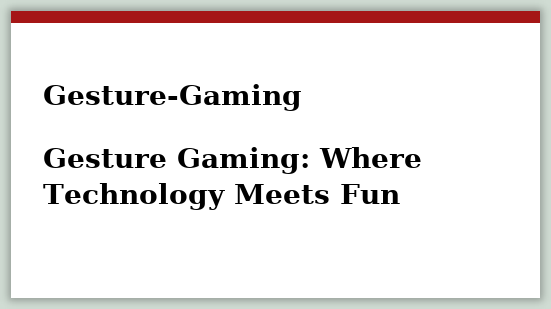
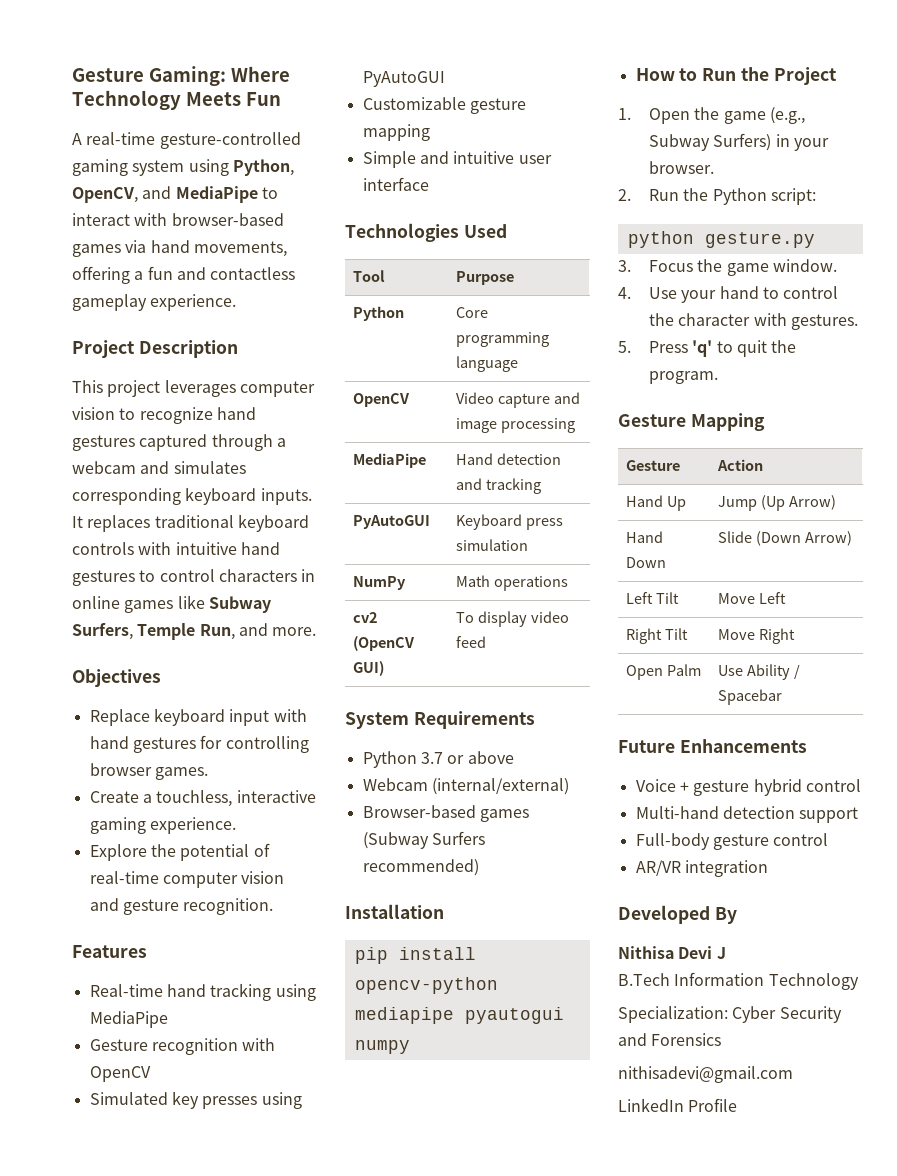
[43,84,302,111] Gesture-Gaming // -> (72, 75) none
(400, 194) none -> [72,132,301,149] [72,159,294,176] [72,186,278,203] [72,213,284,226] [72,240,287,257] [72,266,296,284] [72,294,237,311] [72,340,238,358] [72,380,315,397] [72,407,256,424] [72,434,286,451] [72,461,246,474] [72,487,312,505] [72,514,309,532] [72,542,280,555] [72,569,316,586] [72,595,271,613] [72,623,317,640] [72,669,161,687] [89,708,307,726] [89,735,309,753] [89,763,208,780] [89,790,316,807] [89,817,236,834] [89,843,270,861] [89,871,285,888] [89,898,274,915] [72,945,147,958] [89,983,316,1001] [89,1011,168,1028] [89,1038,276,1055] [89,1066,151,1082] [89,1091,302,1109] [362,71,445,87] [362,97,526,114] [362,124,430,141] [362,151,552,168] [362,177,429,191] [345,223,507,242] [352,270,385,282] [455,271,514,285] [352,306,404,321] [455,307,488,318] [455,332,549,347] [455,356,518,372] [352,393,410,407] [455,392,580,408] [455,418,575,433] [352,453,426,468] [455,453,561,465] [455,478,541,494] [352,515,430,529] [455,514,563,530] [455,539,528,551] [352,576,406,590] [455,575,568,591] [352,612,378,623] [352,636,415,651] [352,661,384,676] [455,611,569,627] [455,636,486,648] [345,711,535,729] [362,751,514,768] [362,778,569,795] [362,805,529,822] [362,831,485,849] [362,859,479,876] [345,904,444,919] [354,947,476,964] [354,977,498,994] [354,1007,564,1024] [354,1040,410,1054] [635,67,837,85] [618,107,806,124] [649,133,830,151] [649,161,715,174] [618,188,817,205] [627,231,815,248] [618,259,838,276] [618,286,839,303] [649,313,859,330] [618,340,797,357] [649,371,719,384] [618,413,765,431] [625,460,680,471] [716,459,763,471] [625,495,686,511] [717,495,836,511] [625,531,663,543] [625,557,666,568] [717,531,852,546] [625,592,679,604] [717,592,786,604] [625,628,688,644] [717,628,795,644] [625,664,701,680] [717,664,800,680] [717,689,782,705] [618,739,807,753] [635,779,861,796] [635,806,859,823] [635,833,829,850] [635,860,768,877] [618,905,737,924] [618,946,726,959] [618,972,859,990] [618,1006,842,1023] [618,1033,722,1046] [618,1066,793,1083] [618,1098,738,1112] // A real-time gesture-controlled gaming system using Python, OpenCV, and MediaPipe to interact with browser-based games via hand movements, offering a fun and contactless gameplay experience. // Project Description // This project leverages computer vision to recognize hand gestures captured through a webcam and simulates corresponding keyboard inputs. It replaces traditional keyboard controls with intuitive hand gestures to control characters in online games like Subway Surfers, Temple Run, and more. // Objectives // Replace keyboard input with hand gestures for controlling browser games. // Create a touchless, interactive gaming experience. // Explore the potential of real-time computer vision and gesture recognition. // Features // Real-time hand tracking using MediaPipe // Gesture recognition with OpenCV // Simulated key presses using PyAutoGUI // Customizable gesture mapping // Simple and intuitive user interface // Technologies Used // Tool | Purpose // Python | Core programming language // OpenCV | Video capture and image processing // MediaPipe | Hand detection and tracking // PyAutoGUI | Keyboard press simulation // NumPy | Math operations // cv2 (OpenCV GUI) | To display video feed // System Requirements // Python 3.7 or above // Webcam (internal/external) // Browser-based games (Subway Surfers recommended) // Installation // pip install opencv-python mediapipe pyautogui numpy // How to Run the Project // 1. Open the game (e.g., Subway Surfers) in your browser. // 2. Run the Python script: // python gesture.py // 3. Focus the game window. // 4. Use your hand to control the character with gestures. // 5. Press 'q' to quit the program. // Gesture Mapping // Gesture | Action // Hand Up | Jump (Up Arrow) // Hand Down | Slide (Down Arrow) // Left Tilt | Move Left // Right Tilt | Move Right // Open Palm | Use Ability / Spacebar // Future Enhancements // Voice + gesture hybrid control // Multi-hand detection support // Full-body gesture control // AR/VR integration // Developed By // Nithisa Devi J // B.Tech Information Technology // Specialization: Cyber Security and Forensics // nithisadevi@gmail.com // LinkedIn Profile

